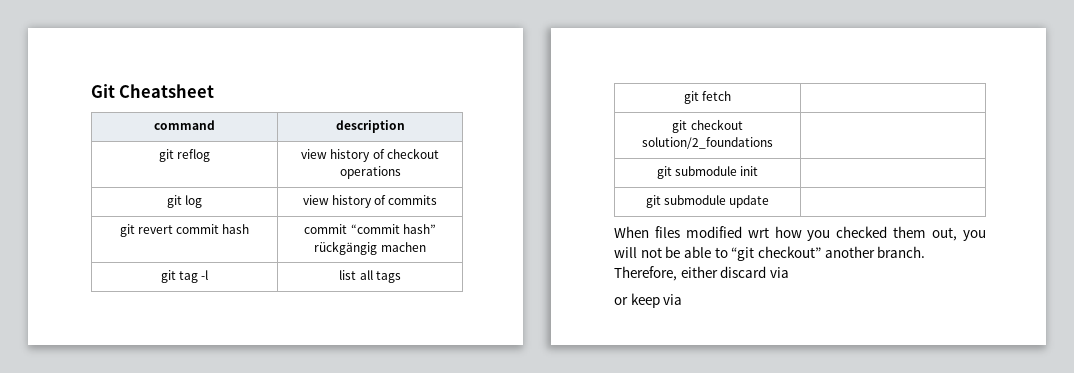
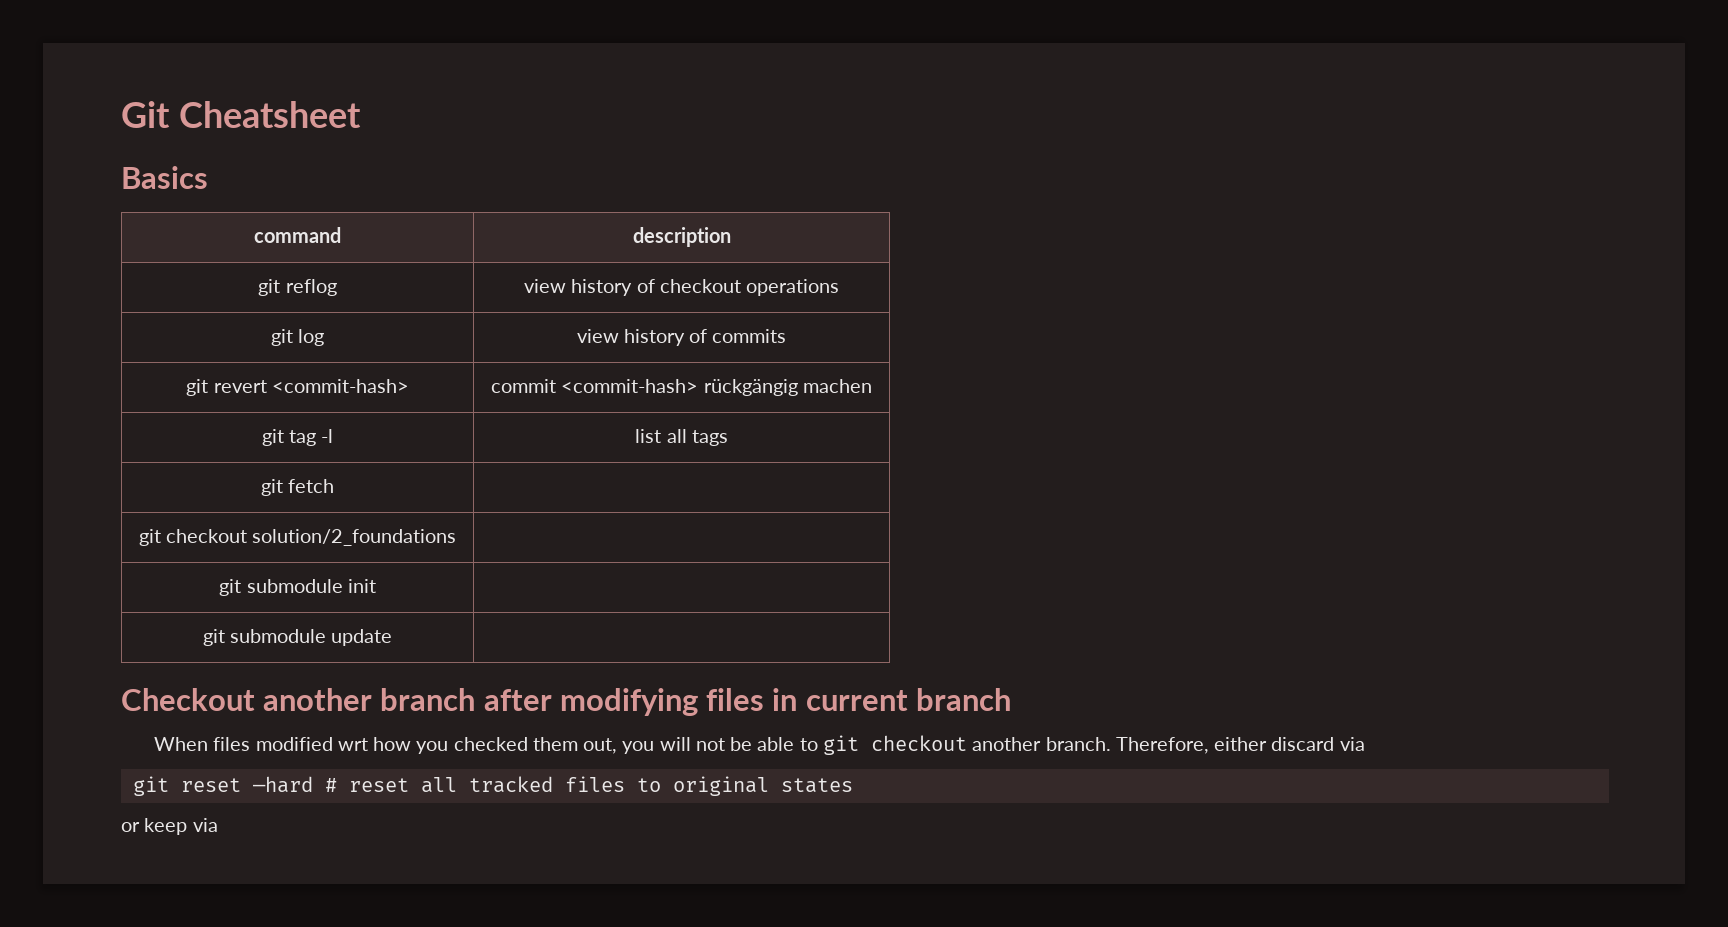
(215, 91) none -> [121,166,208,189] // Basics
[176,224,250,234] [304,224,436,234] commit hash | commit “commit hash” -> [271,379,409,393] [491,379,699,393] <commit-hash> | commit <commit-hash>
(770, 201) none -> [121,688,1011,716] // Checkout another branch after modifying files in current branch
[731,246,821,261] “git checkout” -> [822,735,967,755] git checkout
(789, 272) none -> [132,776,853,796] // git reset —hard # reset all tracked files to original states

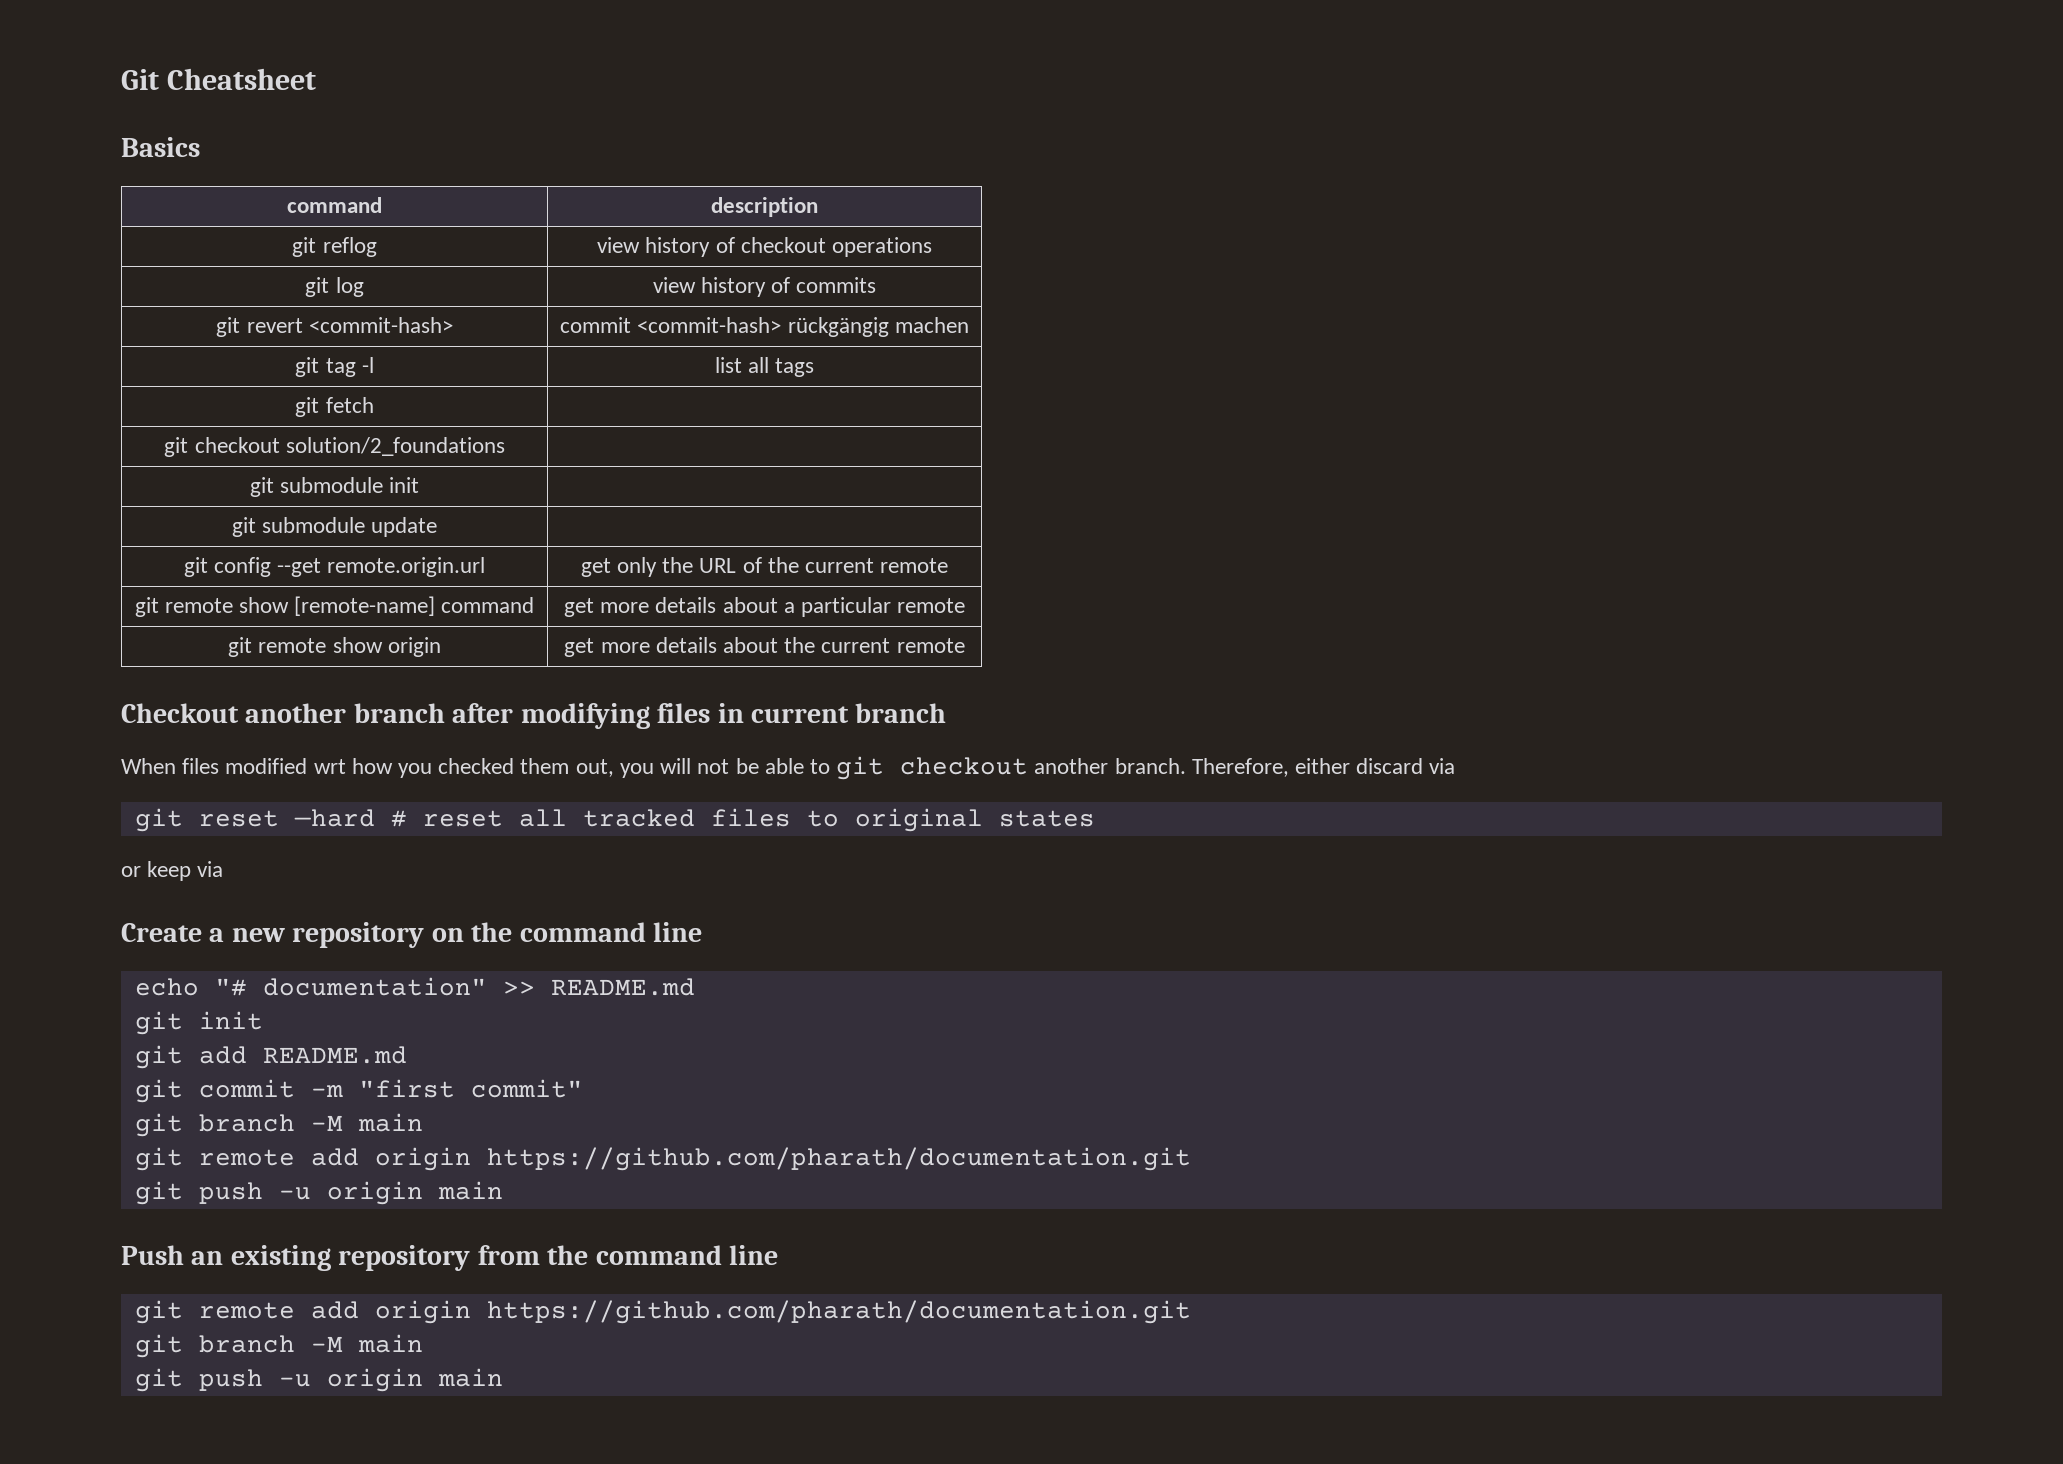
(393, 637) none -> [183,557,486,577] [580,557,949,577] [134,596,535,617] [563,597,966,617] [228,637,441,657] [564,637,965,657] // git config --get remote.origin.url | get only the URL of the current remote // git remote show [remote-name] command | get more details about a particular remote // git remote show origin | get more details about the current remote
(218, 825) none -> [121,922,702,948] [134,977,695,996] [134,1011,263,1035] [134,1045,407,1069] [134,1079,583,1103] [134,1113,423,1137] [134,1147,1191,1171] [134,1181,503,1205] [121,1245,778,1271] [134,1300,1191,1324] [134,1334,423,1358] [134,1368,503,1392] // Create a new repository on the command line // echo "# documentation" >> README.md // git init // git add README.md // git commit -m "first commit" // git branch -M main // git remote add origin https://github.com/pharath/documentation.git // git push -u origin main // Push an existing repository from the command line // git remote add origin https://github.com/pharath/documentation.git // git branch -M main // git push -u origin main

